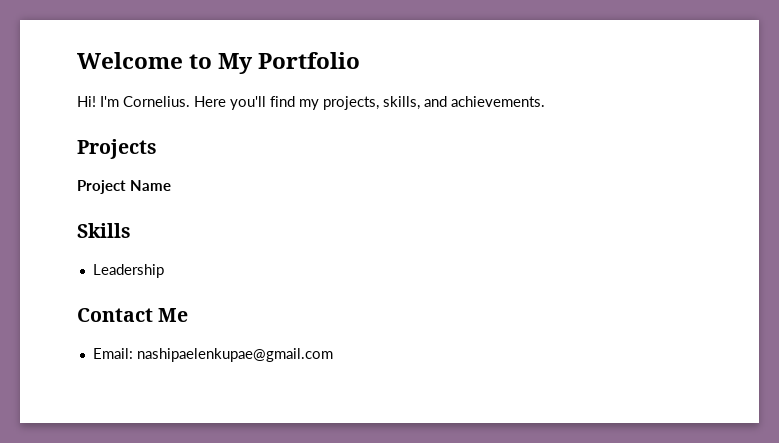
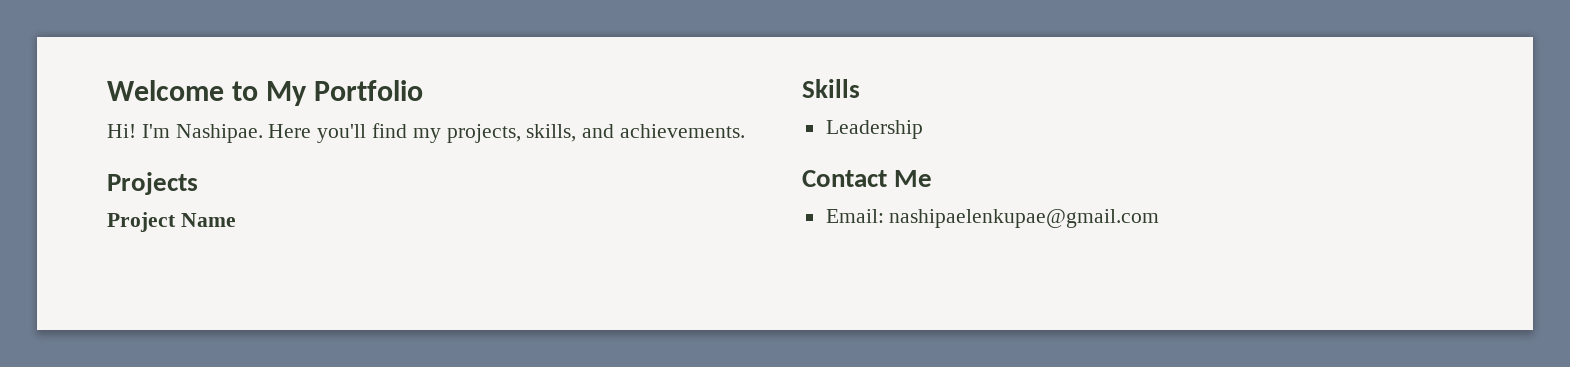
[123,96,190,107] Cornelius. -> [175,124,263,143] Nashipae.

